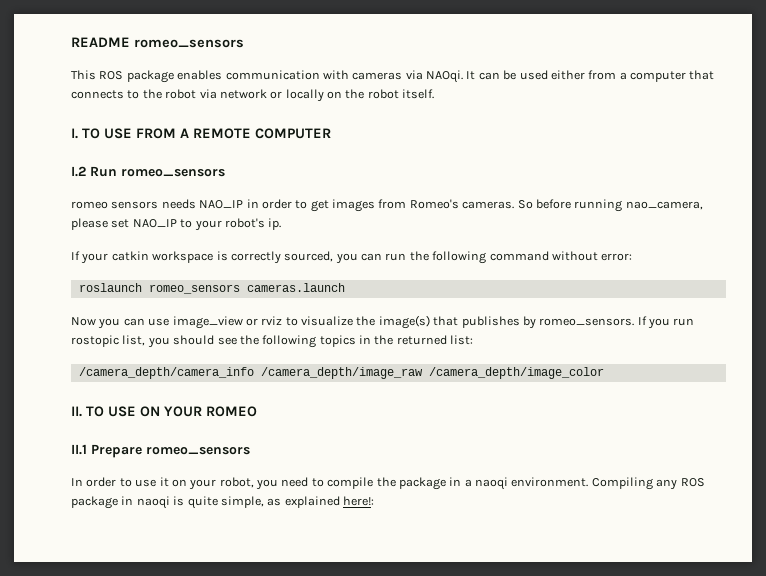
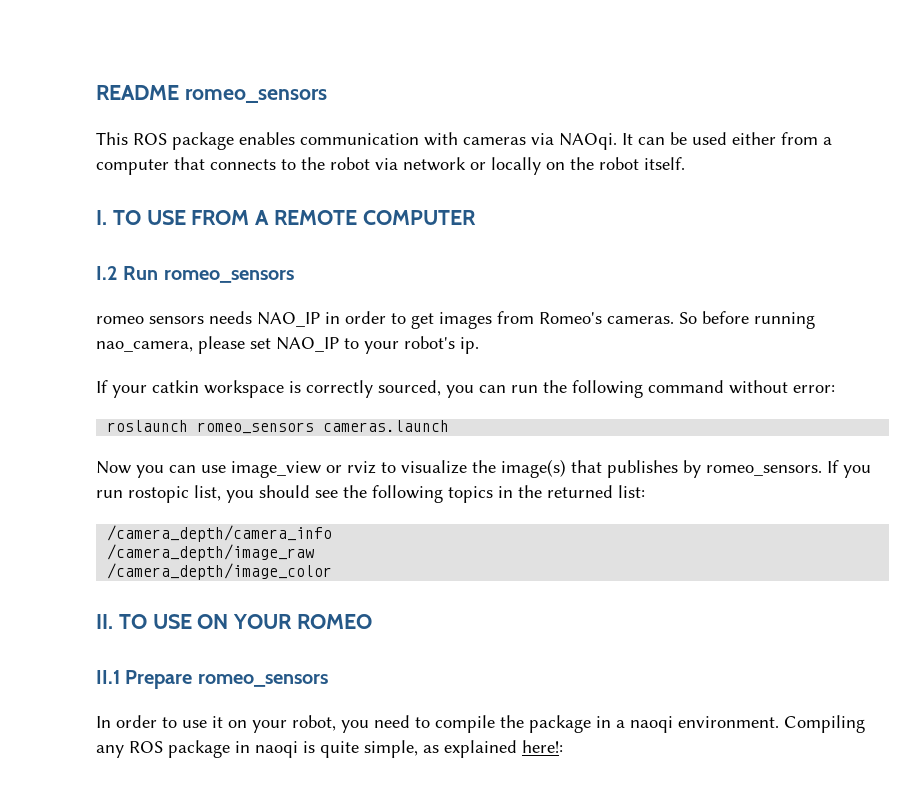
(254, 373) none -> (333, 533) //
(423, 373) none -> (315, 552) //

